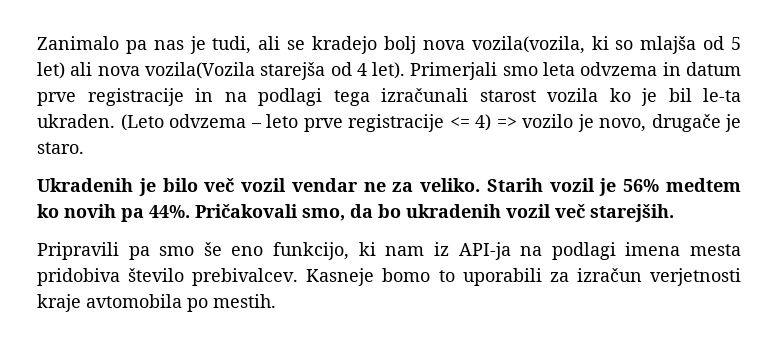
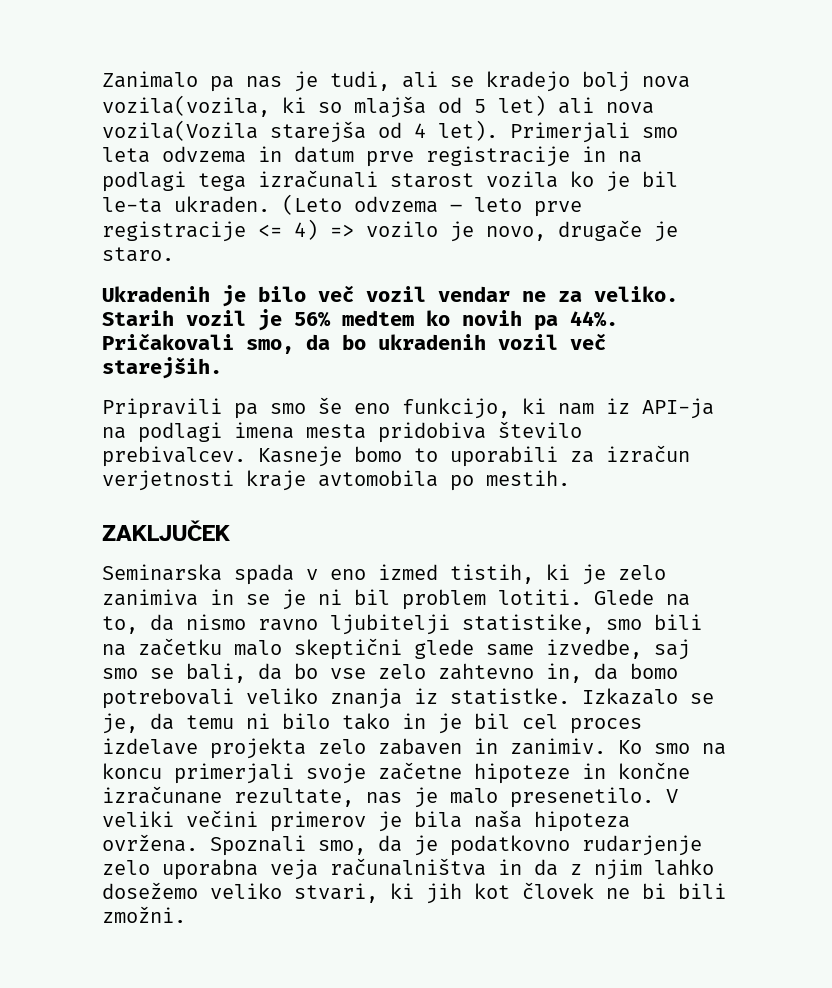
(276, 301) none -> [102,520,230,541] [102,564,666,585] [102,589,690,610] [102,614,702,635] [102,638,690,660] [102,663,678,683] [102,688,714,709] [102,713,642,734] [102,738,726,759] [102,762,690,784] [102,786,678,808] [102,810,630,832] [102,834,702,856] [102,858,714,880] [102,882,726,904] [102,906,186,923] // ZAKLJUČEK // Seminarska spada v eno izmed tistih, ki je zelo zanimiva in se je ni bil problem lotiti. Glede na to, da nismo ravno ljubitelji statistike, smo bili na začetku malo skeptični glede same izvedbe, saj smo se bali, da bo vse zelo zahtevno in, da bomo potrebovali veliko znanja iz statistke. Izkazalo se je, da temu ni bilo tako in je bil cel proces izdelave projekta zelo zabaven in zanimiv. Ko smo na koncu primerjali svoje začetne hipoteze in končne izračunane rezultate, nas je malo presenetilo. V veliki večini primerov je bila naša hipoteza ovržena. Spoznali smo, da je podatkovno rudarjenje zelo uporabna veja računalništva in da z njim lahko dosežemo veliko stvari, ki jih kot človek ne bi bili zmožni.

